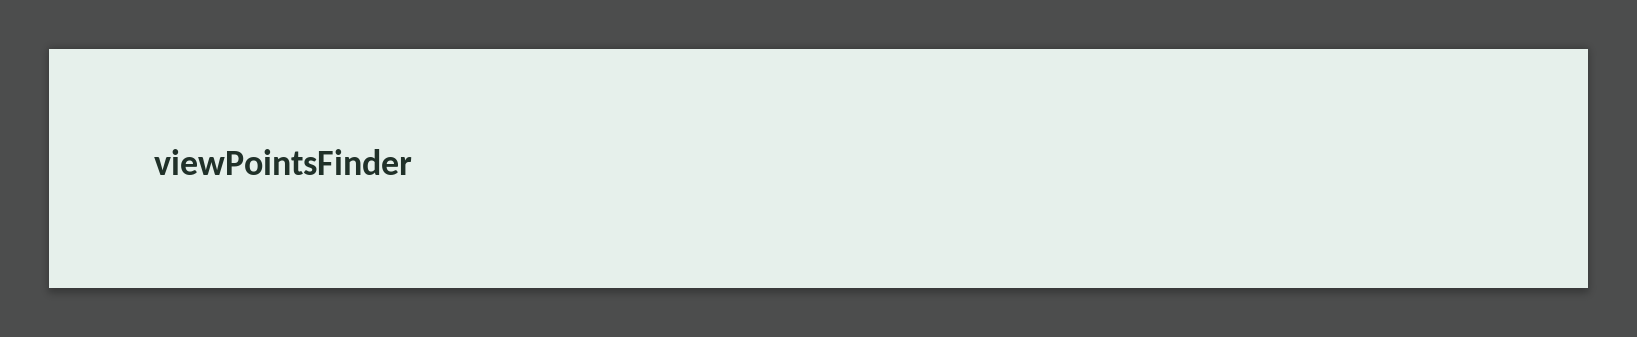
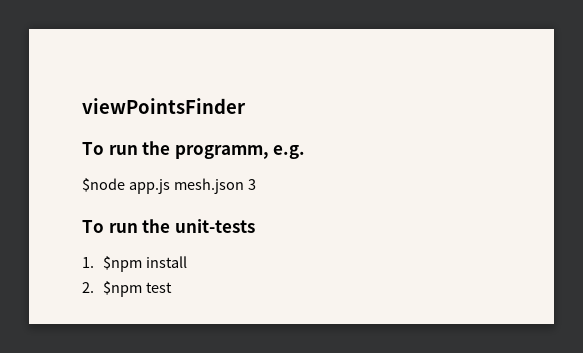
(412, 162) none -> [82,141,306,159] [82,178,256,194] [82,219,255,233] [82,256,187,272] [82,281,172,297] // To run the programm, e.g. // $node app.js mesh.json 3 // To run the unit-tests // 1. $npm install // 2. $npm test

